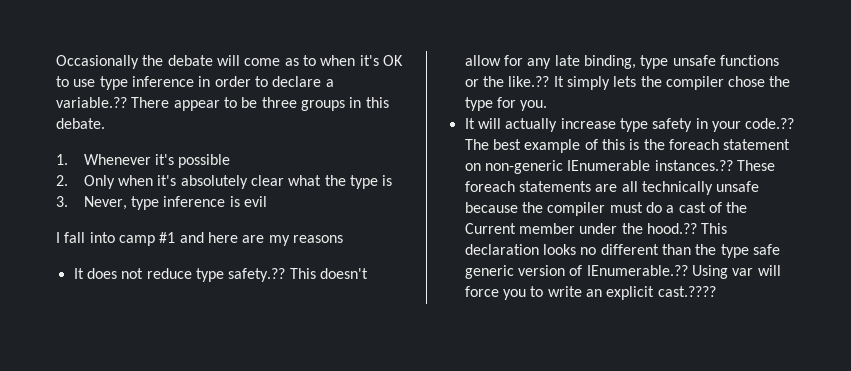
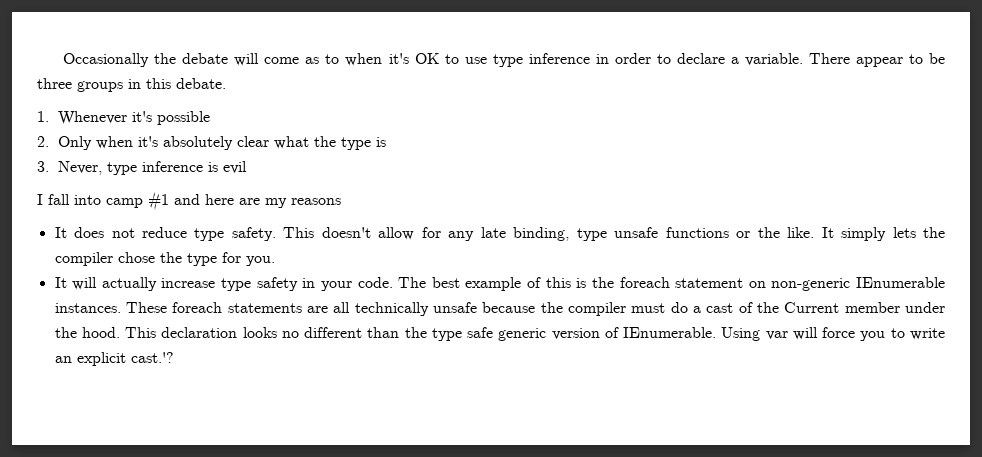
[56,97,127,108] variable.?? -> [744,53,803,66] variable.
[228,268,286,282] safety.?? -> [231,227,276,241] safety.
[508,76,550,87] like.?? -> [787,227,815,238] like.
[745,118,795,129] code.?? -> [357,277,393,288] code.
[654,160,733,171] instances.?? -> [54,303,121,313] instances.
[646,223,697,234] hood.?? -> [81,327,120,338] hood.
[586,265,688,276] IEnumerable.?? -> [623,327,717,338] IEnumerable.
[657,286,716,297] cast.???? -> [130,352,174,363] cast.'?

